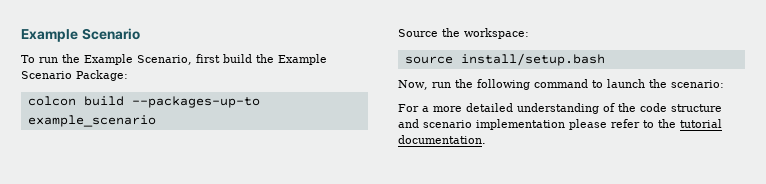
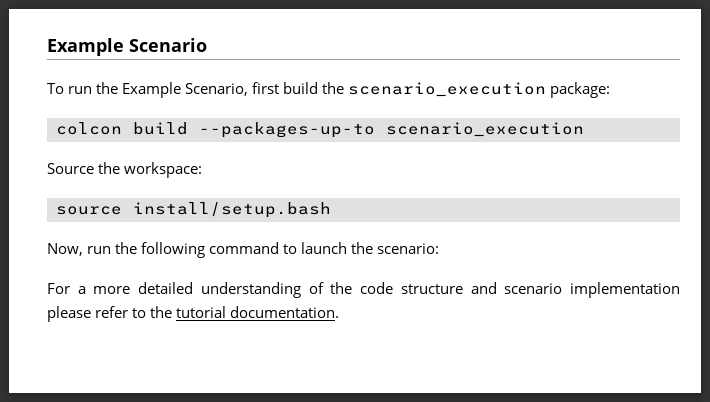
[278,54,327,65] [21,70,128,81] Example Scenario Package: -> [348,82,611,98] scenario_execution package:
[27,115,156,127] example_scenario -> [386,122,584,137] scenario_execution

